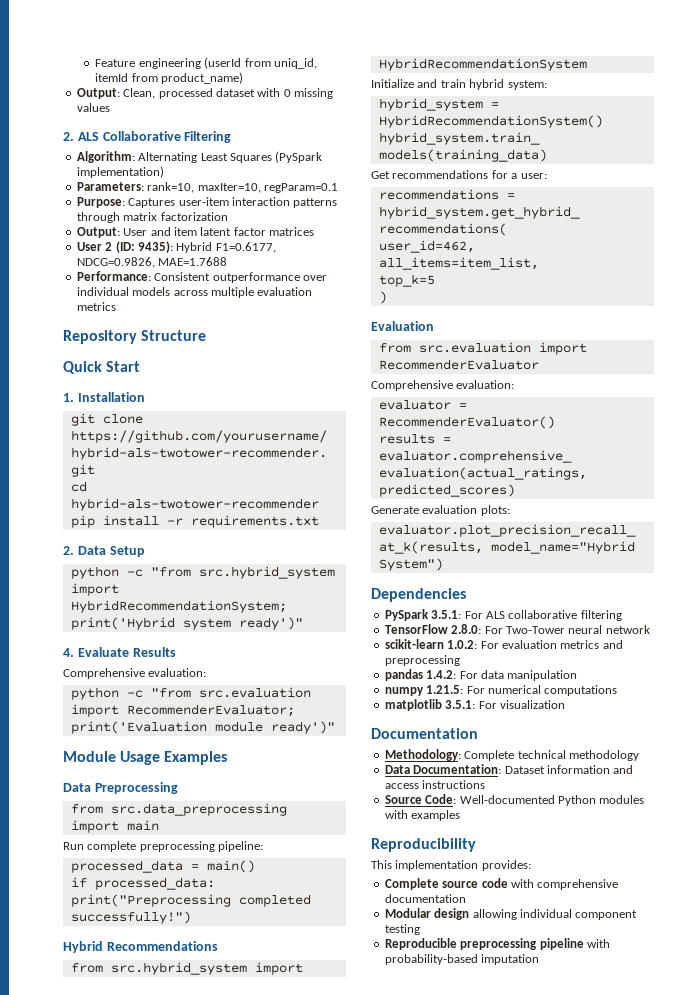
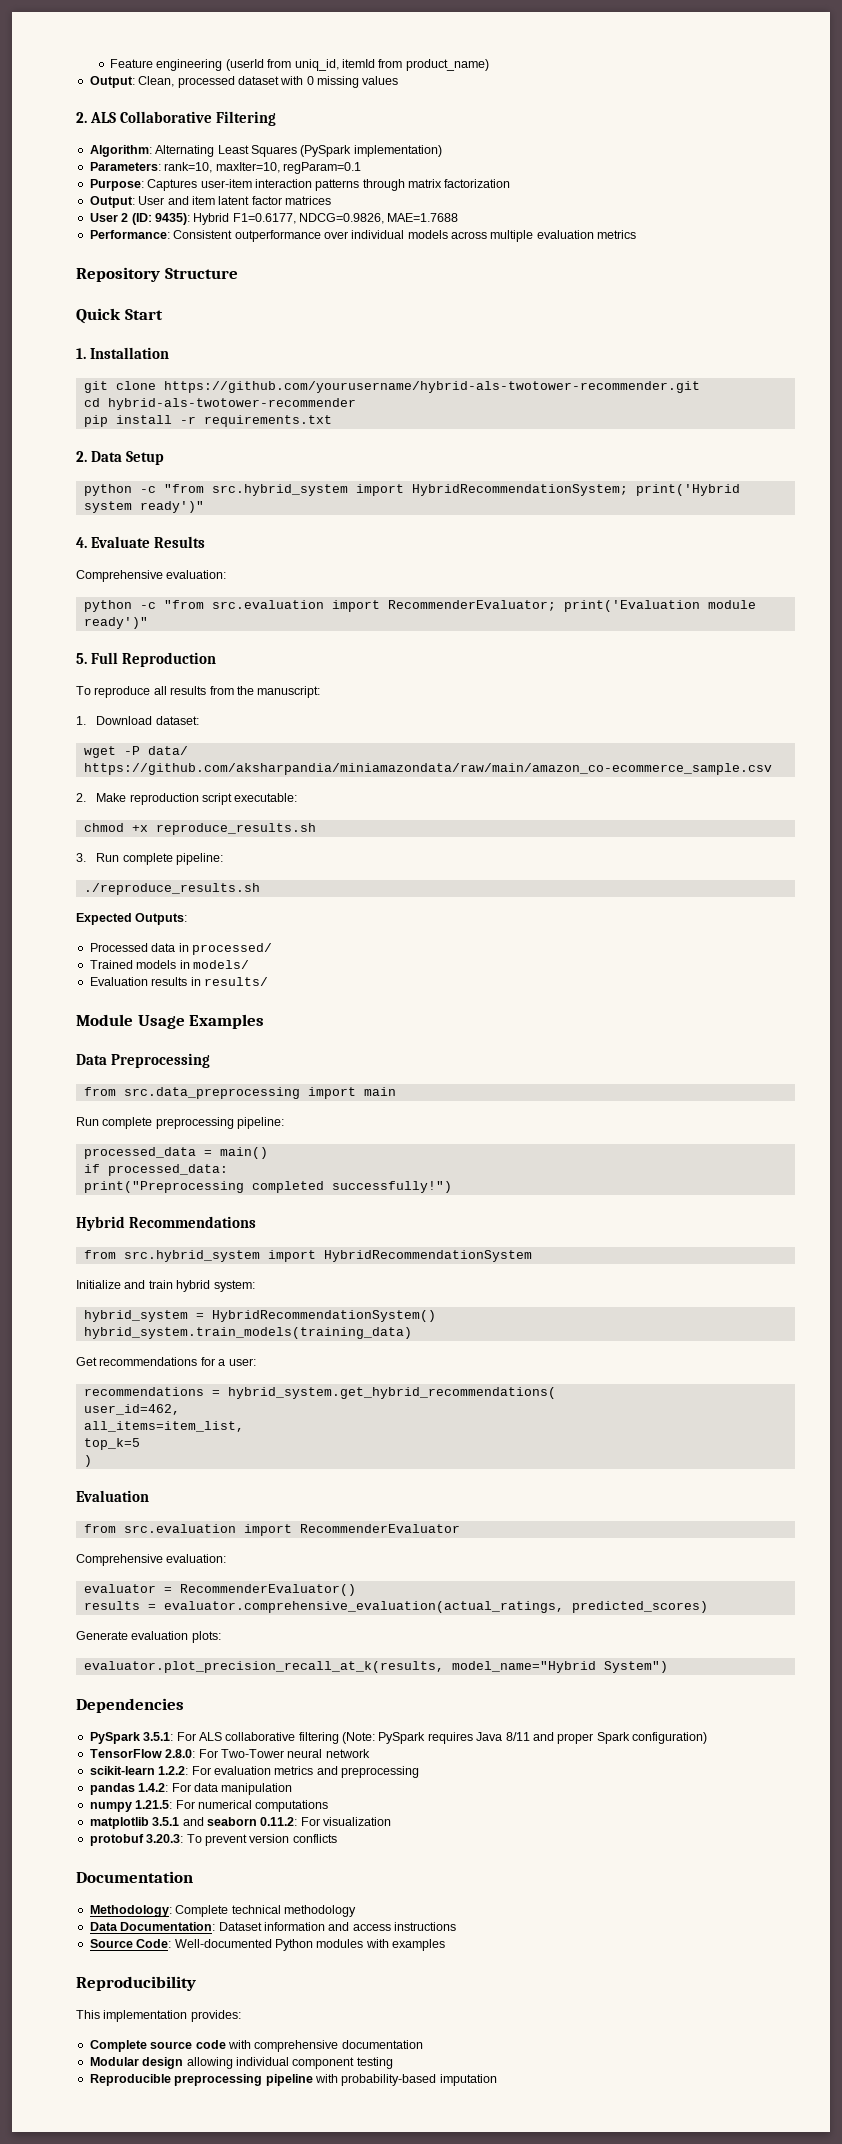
(335, 727) none -> [76,652,216,667] [76,686,321,698] [76,716,199,725] [83,746,188,758] [83,763,772,775] [76,793,298,805] [83,823,316,835] [76,853,224,865] [83,883,260,895] [76,913,188,925] [89,943,272,955] [89,960,249,969] [89,977,268,986] // 5. Full Reproduction // To reproduce all results from the manuscript: // 1. Download dataset: // wget -P data/ https://github.com/aksharpandia/miniamazondata/raw/main/amazon_co-ecommerce_sample.csv // 2. Make reproduction script executable: // chmod +x reproduce_results.sh // 3. Run complete pipeline: // ./reproduce_results.sh // Expected Outputs: // Processed data in processed/ // Trained models in models/ // Evaluation results in results/
(622, 615) none -> [342,1732,707,1744] (Note: PySpark requires Java 8/11 and proper Spark configuration)
[447,640,478,649] 1.0.2: -> [158,1766,189,1775] 1.2.2:
[445,700,565,709] 3.5.1: For visualization -> [152,1817,391,1826] [89,1834,337,1846] 3.5.1 and seaborn 0.11.2: For visualization // protobuf 3.20.3: To prevent version conflicts

